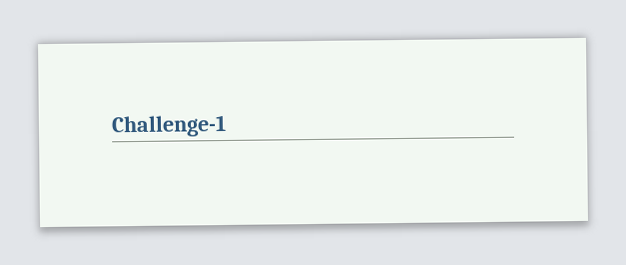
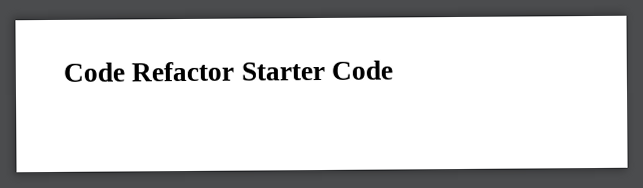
[111,114,227,138] Challenge-1 -> [63,60,394,82] Code Refactor Starter Code

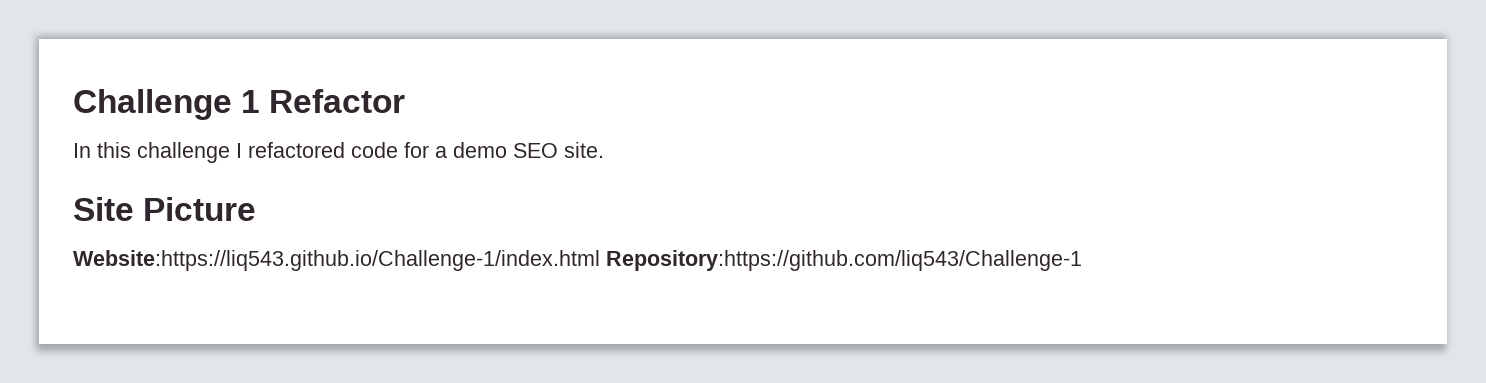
[63,62,125,82] Code -> [73,89,261,120] Challenge 1
[240,60,394,81] Starter Code -> [73,142,604,163] [73,197,257,221] [73,250,1082,271] // In this challenge I refactored code for a demo SEO site. // Site Picture // Website:https://liq543.github.io/Challenge-1/index.html Repository:https://github.com/liq543/Challenge-1

